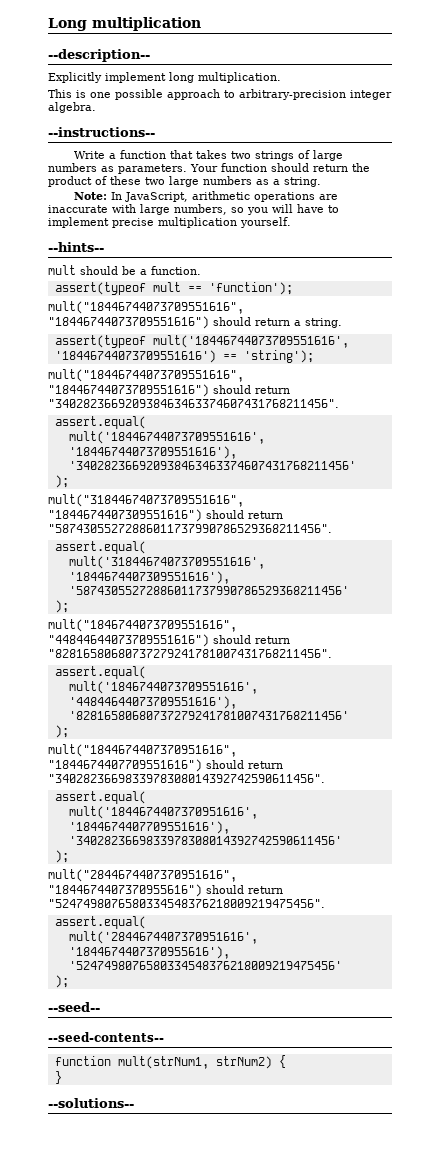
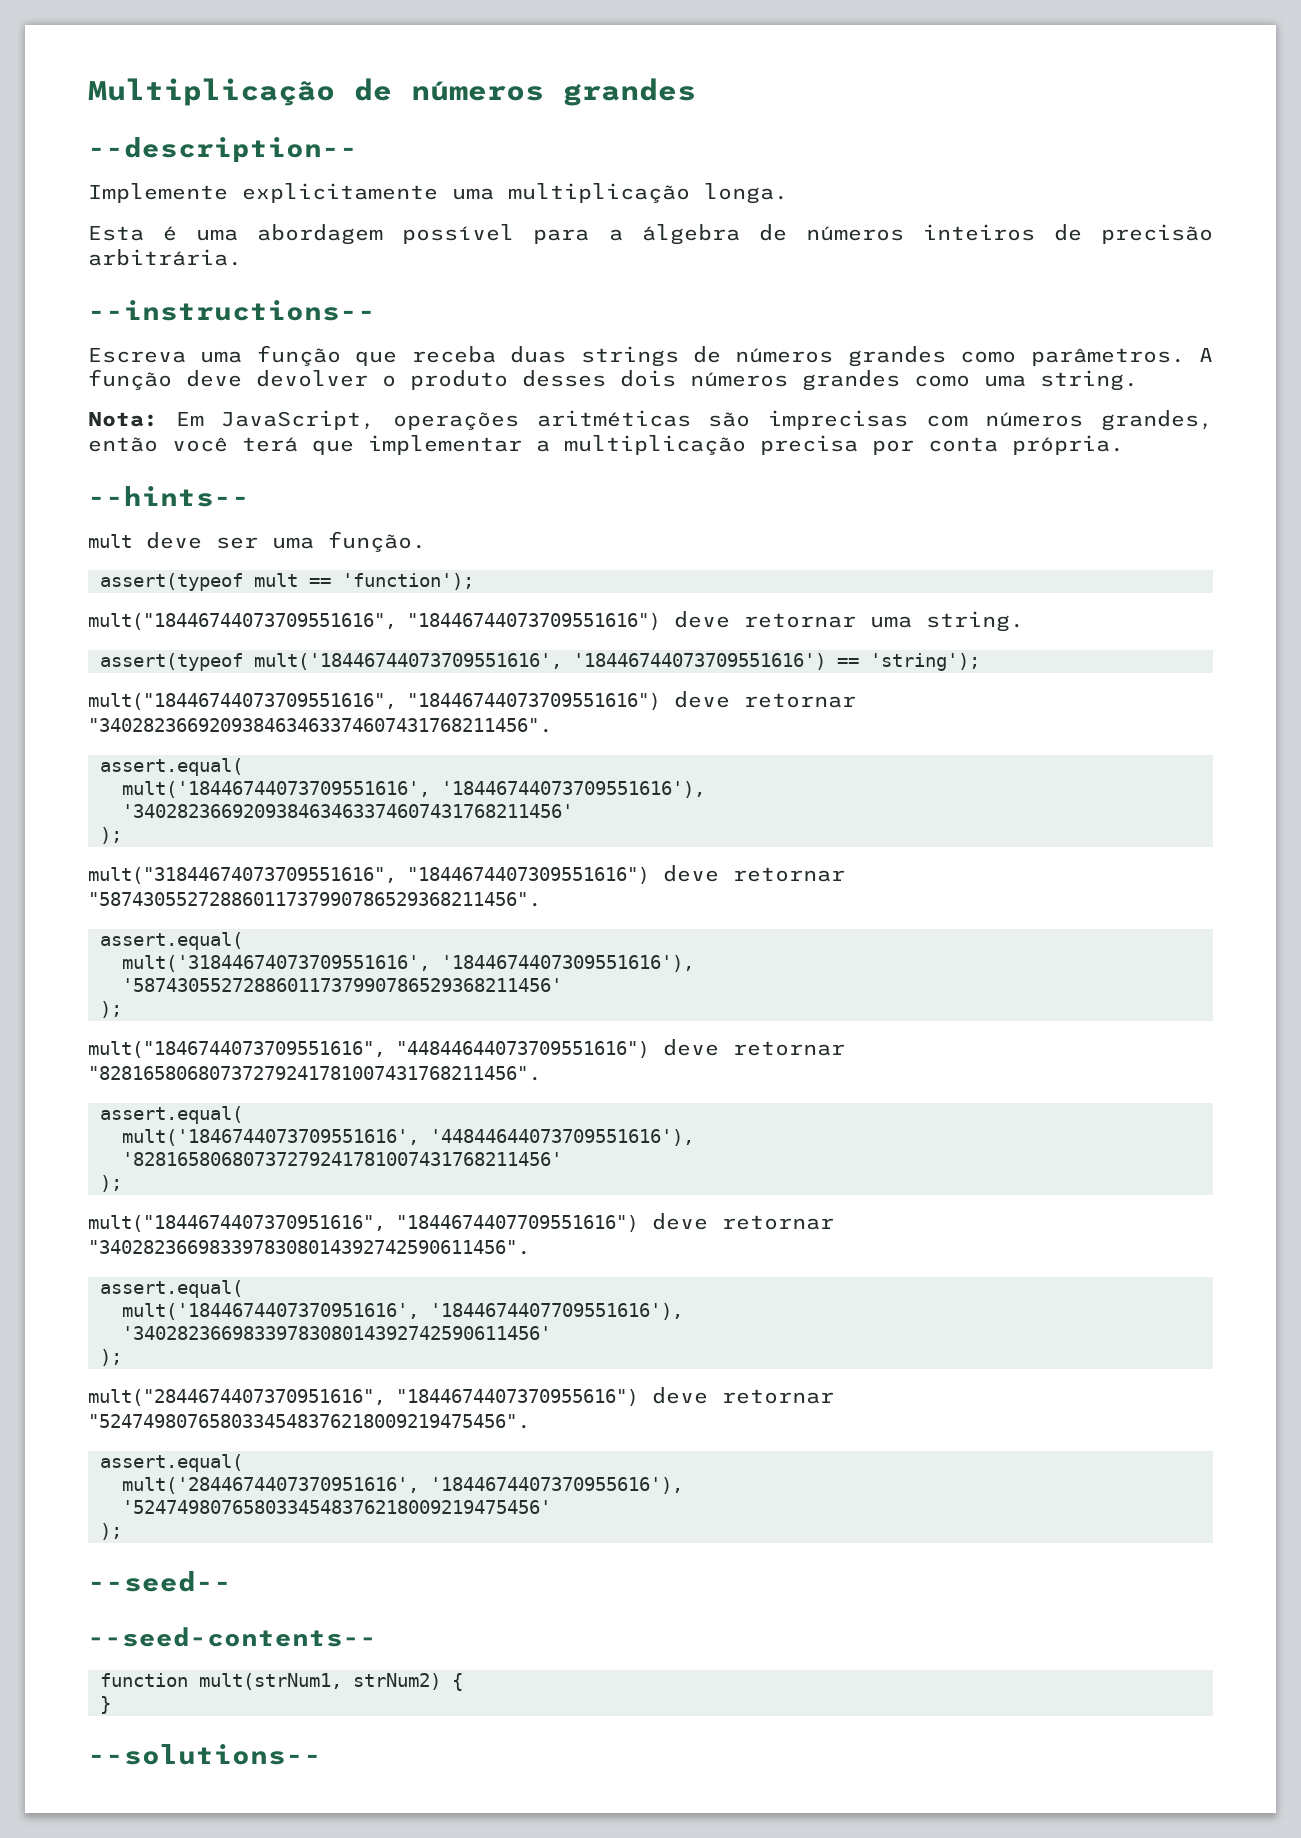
[48,17,201,31] [48,49,150,62] [48,72,281,83] [48,89,392,100] [48,102,96,113] [48,127,155,137] [74,150,344,161] [48,163,370,174] [48,176,321,187] [74,191,339,202] [48,204,339,215] [48,217,291,228] [48,242,104,252] [48,265,201,275] Long multiplication // --description-- // Explicitly implement long multiplication. // This is one possible approach to arbitrary-precision integer algebra. // --instructions-- // Write a function that takes two strings of large numbers as parameters. Your function should return the product of these two large numbers as a string. // Note: In JavaScript, arithmetic operations are inaccurate with large numbers, so you will have to implement precise multiplication yourself. // --hints-- // mult should be a function. -> [88,78,696,106] [88,137,358,162] [88,183,788,204] [88,224,1214,245] [88,249,242,266] [88,300,376,321] [88,345,1213,367] [88,369,1138,391] [88,410,1213,431] [88,435,1124,455] [88,486,250,507] [88,531,426,552] Multiplicação de números grandes // --description-- // Implemente explicitamente uma multiplicação longa. // Esta é uma abordagem possível para a álgebra de números inteiros de precisão arbitrária. // --instructions-- // Escreva uma função que receba duas strings de números grandes como parâmetros. A função deve devolver o produto desses dois números grandes como uma string. // Nota: Em JavaScript, operações aritméticas são imprecisas com números grandes, então você terá que implementar a multiplicação precisa por conta própria. // --hints-- // mult deve ser uma função.
[213,317,301,326] should return a -> [674,611,912,628] deve retornar uma
[213,385,290,394] should return -> [674,691,856,708] deve retornar
[206,510,283,519] should return -> [663,865,845,882] deve retornar
[213,635,290,644] should return -> [663,1039,845,1056] deve retornar
[206,760,283,769] should return -> [652,1213,834,1230] deve retornar
[206,885,283,894] should return -> [652,1387,834,1404] deve retornar

